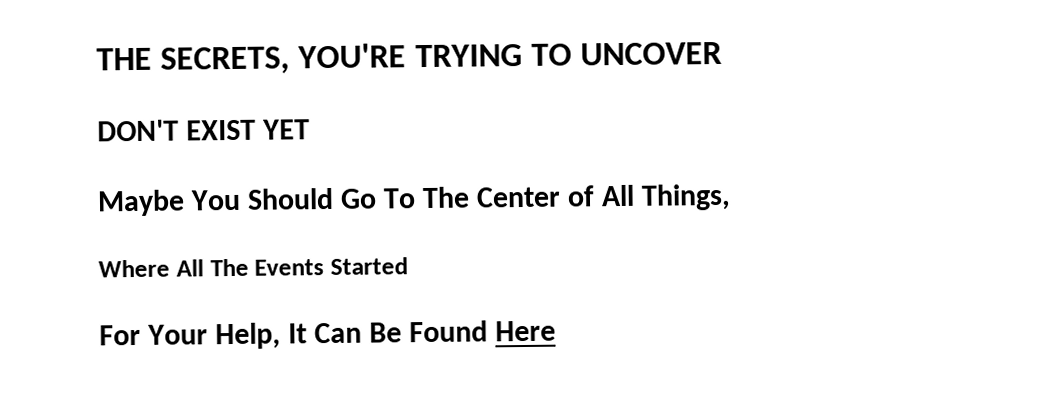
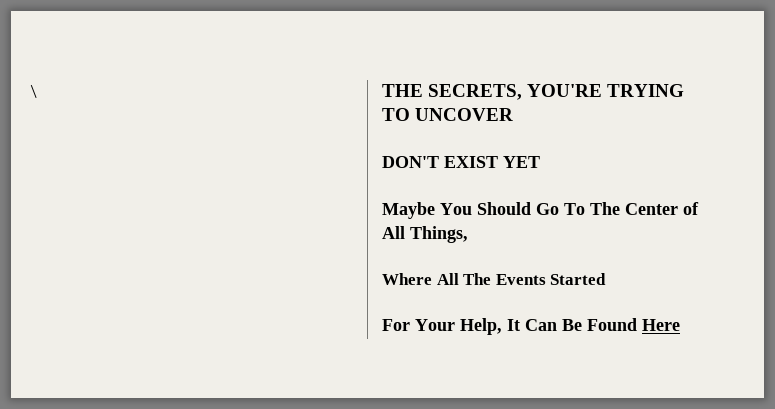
(96, 59) none -> [30,84,38,98] \ //

